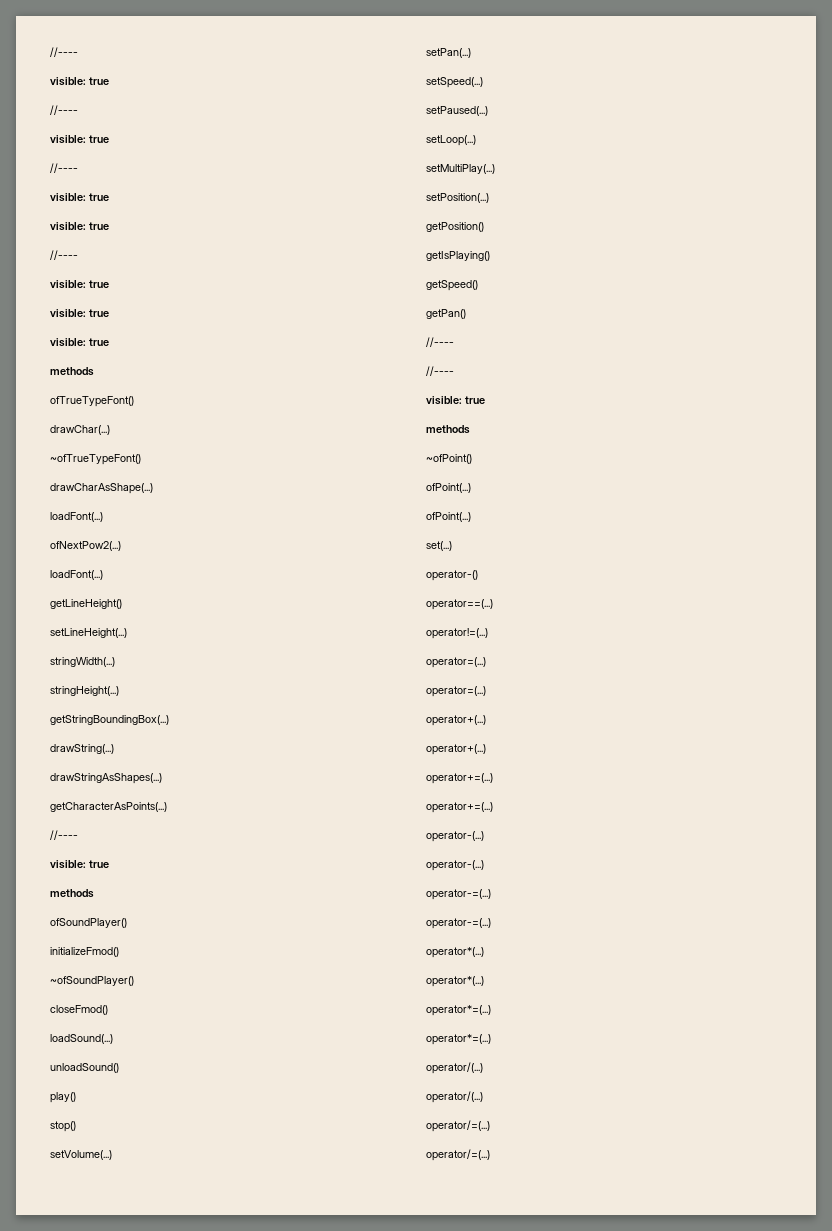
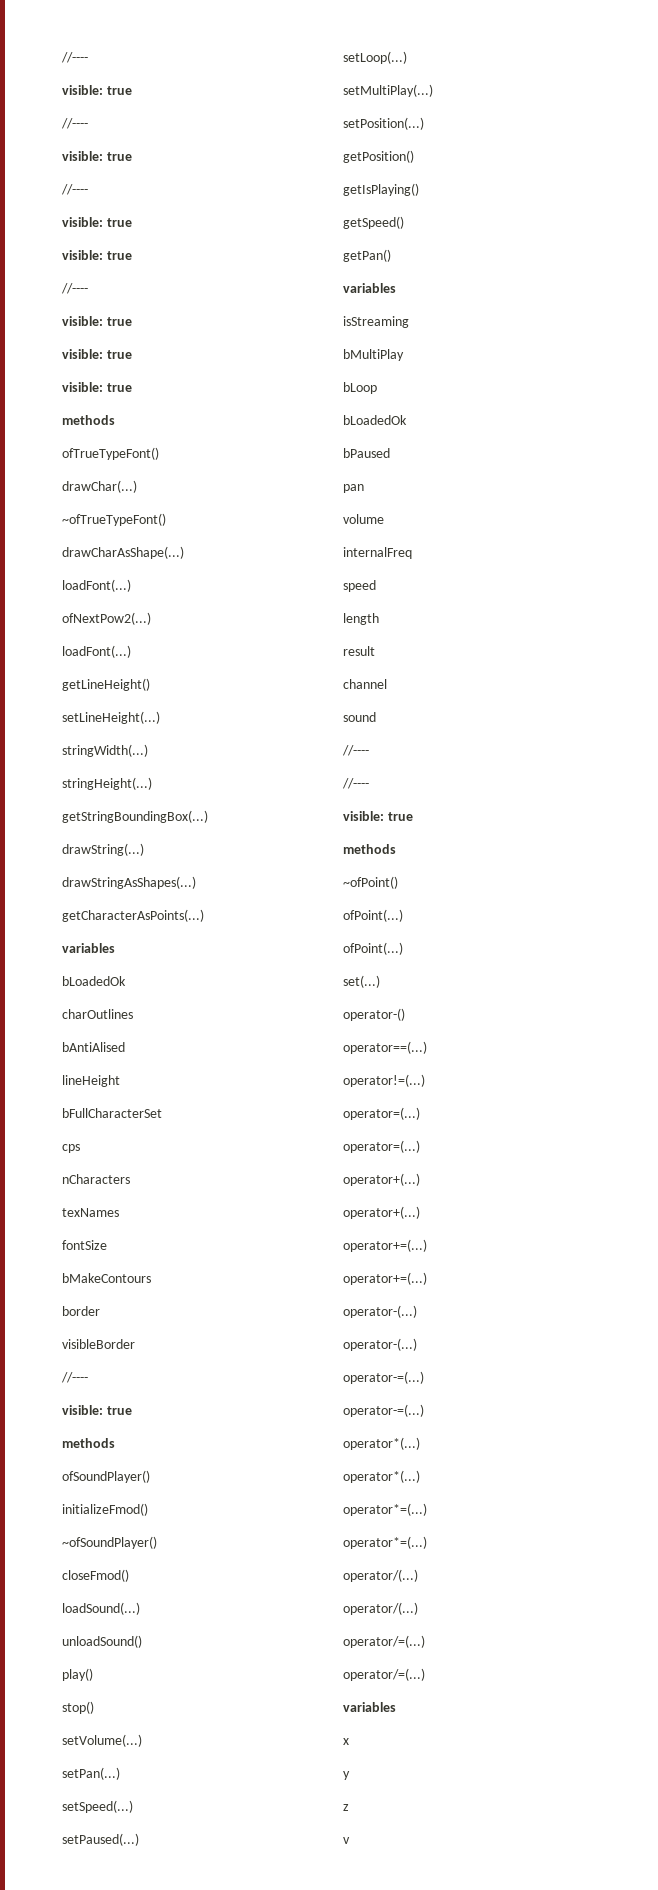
(167, 807) none -> [62,943,115,953] [62,976,126,986] [62,1009,133,1019] [62,1042,125,1052] [62,1075,120,1087] [62,1108,162,1118] [62,1144,80,1153] [62,1174,130,1184] [62,1208,119,1217] [62,1240,107,1250] [62,1273,151,1283] [62,1306,100,1316] [62,1339,135,1349] // variables // bLoadedOk // charOutlines // bAntiAlised // lineHeight // bFullCharacterSet // cps // nCharacters // texNames // fontSize // bMakeContours // border // visibleBorder
(466, 314) none -> [343,283,396,293] [343,316,409,328] [343,349,404,361] [343,382,377,394] [343,415,407,425] [343,448,390,458] [343,484,364,493] [343,514,384,524] [343,547,412,559] [343,580,376,592] [343,613,379,625] [343,646,375,656] [343,679,387,689] [343,712,376,722] // variables // isStreaming // bMultiPlay // bLoop // bLoadedOk // bPaused // pan // volume // internalFreq // speed // length // result // channel // sound
(490, 1155) none -> [343,1702,396,1712] [343,1738,349,1745] [343,1771,350,1780] [343,1804,349,1811] [343,1837,350,1844] // variables // x // y // z // v

